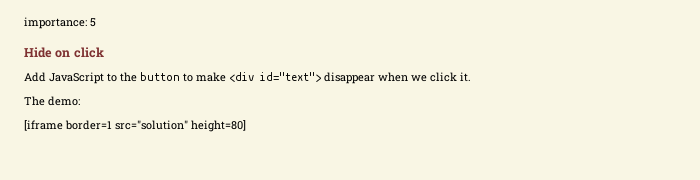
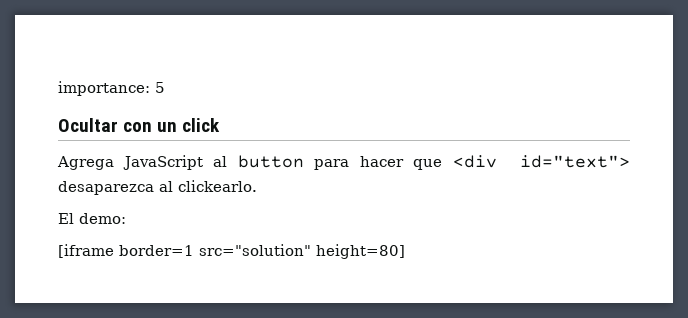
[24,47,104,58] [24,72,471,84] [24,96,45,106] Hide on click // Add JavaScript to the button to make <div id="text"> disappear when we click it. // The -> [58,118,221,132] [57,155,630,170] [58,180,257,195] [58,213,74,224] Ocultar con un click // Agrega JavaScript al button para hacer que <div id="text"> desaparezca al clickearlo. // El

